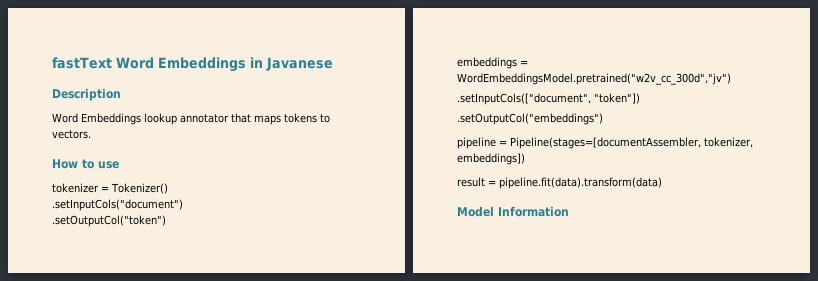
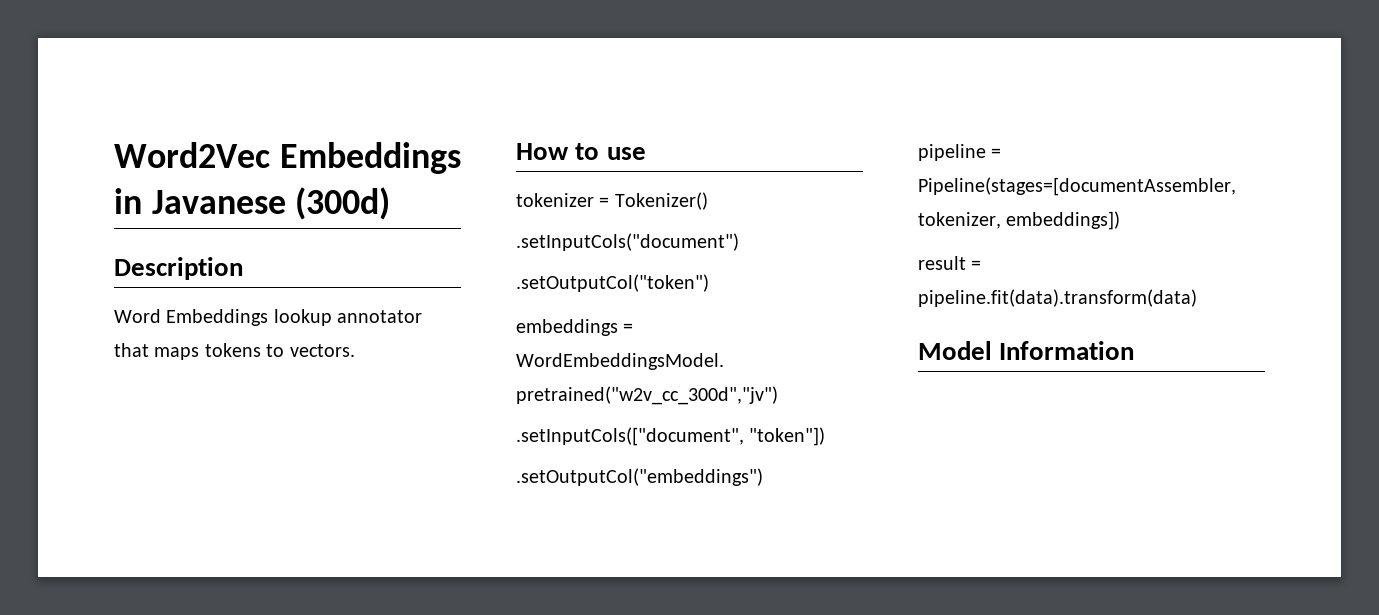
[52,57,154,69] fastText Word -> [114,142,270,168] Word2Vec
(333, 64) none -> [295,187,391,220] (300d)

